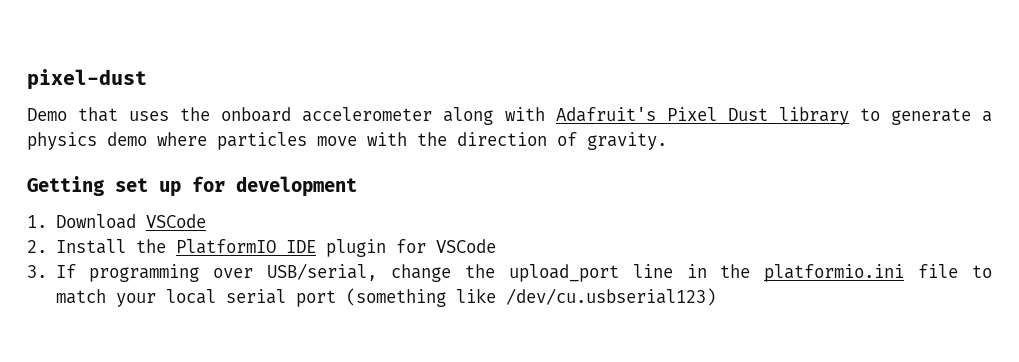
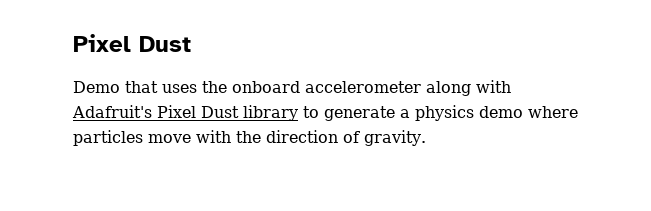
[27,69,147,90] pixel-dust -> [73,34,191,52] Pixel Dust
[27,176,357,197] [27,214,206,229] [27,239,496,257] [27,263,992,282] [55,288,716,307] // Getting set up for development // 1. Download VSCode // 2. Install the PlatformIO IDE plugin for VSCode // 3. If programming over USB/serial, change the upload_port line in the platformio.ini file to match your local serial port (something like /dev/cu.usbserial123) -> (426, 138) none

